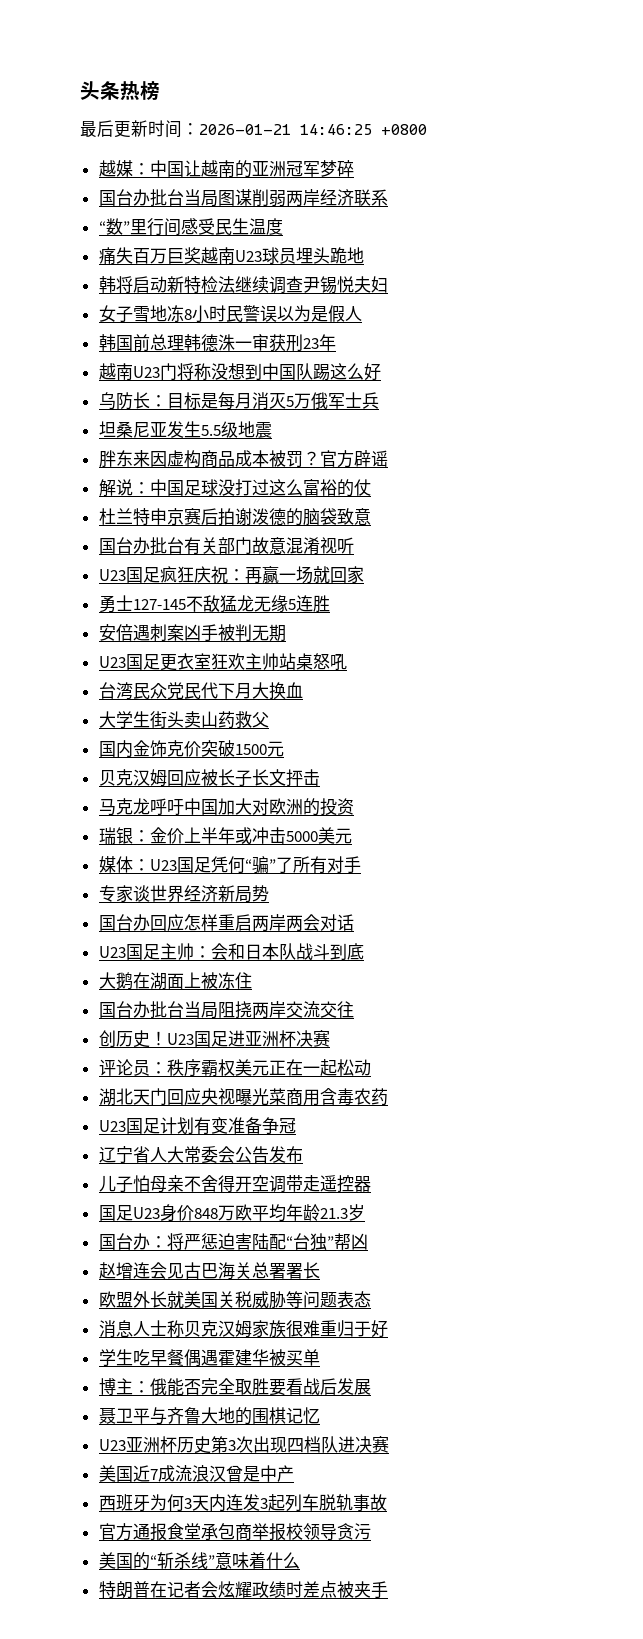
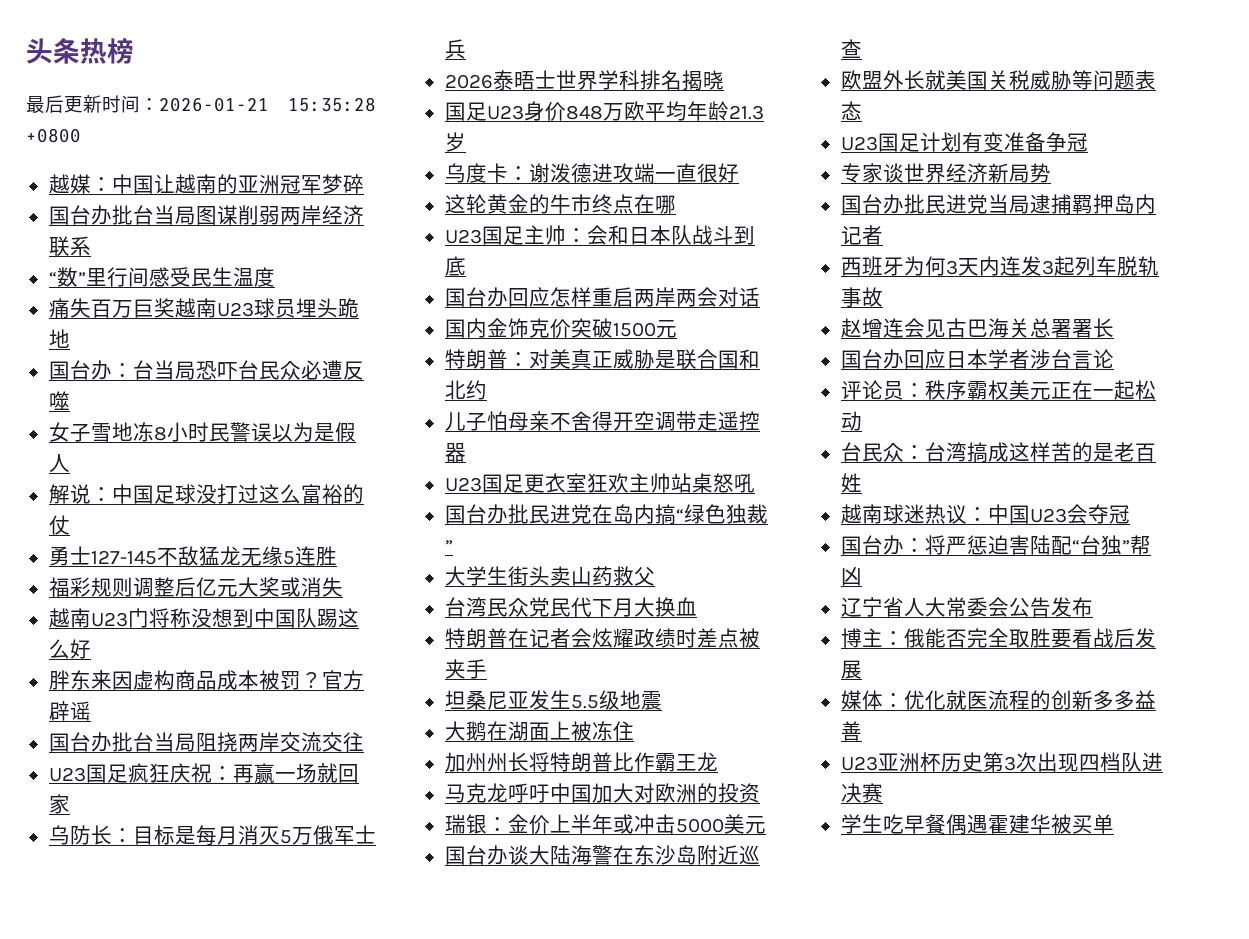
[300,124,372,135] 14:46:25 -> [288,97,376,112] 15:35:28
[98,276,388,294] 韩将启动新特检法继续调查尹锡悦夫妇 -> [48,360,364,380] [48,391,70,410] 国台办：台当局恐吓台民众必遭反噬
[98,334,336,352] 韩国前总理韩德洙一审获刑23年 -> [48,484,364,504] [48,515,70,535] [48,546,337,566] [48,577,343,597] 解说：中国足球没打过这么富裕的仗 // 勇士127-145不敌猛龙无缘5连胜 // 福彩规则调整后亿元大奖或消失
(381, 372) none -> [48,670,364,690] [48,701,91,721] [48,732,364,752] [48,763,359,784] [48,794,70,814] // 胖东来因虚构商品成本被罚？官方辟谣 // 国台办批台当局阻挠两岸交流交往 // U23国足疯狂庆祝：再赢一场就回家
[98,421,272,438] [98,450,388,468] [98,479,371,497] [98,507,371,526] [98,537,354,555] [98,566,364,584] [98,595,330,613] [98,624,286,642] 坦桑尼亚发生5.5级地震 // 胖东来因虚构商品成本被罚？官方辟谣 // 解说：中国足球没打过这么富裕的仗 // 杜兰特申京赛后拍谢泼德的脑袋致意 // 国台办批台有关部门故意混淆视听 // U23国足疯狂庆祝：再赢一场就回家 // 勇士127-145不敌猛龙无缘5连胜 // 安倍遇刺案凶手被判无期 -> [444,70,724,91] [444,101,764,121] [444,132,466,152] [444,163,739,183] [444,194,676,214] [444,225,755,245] [444,256,466,276] [444,287,760,307] [444,318,677,338] [444,349,760,370] [444,380,487,400] [444,411,760,431] [444,443,466,462] 2026泰晤士世界学科排名揭晓 // 国足U23身价848万欧平均年龄21.3岁 // 乌度卡：谢泼德进攻端一直很好 // 这轮黄金的牛市终点在哪 // U23国足主帅：会和日本队战斗到底 // 国台办回应怎样重启两岸两会对话 // 国内金饰克价突破1500元 // 特朗普：对美真正威胁是联合国和北约 // 儿子怕母亲不舍得开空调带走遥控器
(347, 661) none -> [444,504,768,524] [444,540,453,553] [444,566,655,586] // 国台办批民进党在岛内搞“绿色独裁” // 大学生街头卖山药救父
[98,711,269,729] [98,740,284,758] [98,769,320,787] 大学生街头卖山药救父 // 国内金饰克价突破1500元 // 贝克汉姆回应被长子长文抨击 -> [444,628,760,648] [444,659,487,679] [444,690,662,710] [444,721,634,741] [444,752,718,772] 特朗普在记者会炫耀政绩时差点被夹手 // 坦桑尼亚发生5.5级地震 // 大鹅在湖面上被冻住 // 加州州长将特朗普比作霸王龙
[98,856,361,874] [98,885,269,903] [98,914,354,931] [98,943,364,961] [98,972,252,990] [98,1001,354,1019] [98,1029,330,1048] [98,1059,371,1077] [98,1088,388,1106] [98,1117,296,1135] [98,1146,303,1164] [98,1175,371,1193] [98,1204,365,1222] [98,1233,368,1251] [98,1262,320,1280] 媒体：U23国足凭何“骗”了所有对手 // 专家谈世界经济新局势 // 国台办回应怎样重启两岸两会对话 // U23国足主帅：会和日本队战斗到底 // 大鹅在湖面上被冻住 // 国台办批台当局阻挠两岸交流交往 // 创历史！U23国足进亚洲杯决赛 // 评论员：秩序霸权美元正在一起松动 // 湖北天门回应央视曝光菜商用含毒农药 // U23国足计划有变准备争冠 // 辽宁省人大常委会公告发布 // 儿子怕母亲不舍得开空调带走遥控器 // 国足U23身价848万欧平均年龄21.3岁 // 国台办：将严惩迫害陆配“台独”帮凶 // 赵增连会见古巴海关总署署长 -> [444,845,760,865] [840,39,862,58] 国台办谈大陆海警在东沙岛附近巡查
[98,1320,388,1338] [98,1349,320,1367] [98,1378,371,1396] [98,1407,320,1425] [98,1435,389,1454] [98,1465,294,1482] 消息人士称贝克汉姆家族很难重归于好 // 学生吃早餐偶遇霍建华被买单 // 博主：俄能否完全取胜要看战后发展 // 聂卫平与齐鲁大地的围棋记忆 // U23亚洲杯历史第3次出现四档队进决赛 // 美国近7成流浪汉曾是中产 -> [840,132,1088,152] [840,163,1051,183] [840,194,1156,215] [840,225,883,245] U23国足计划有变准备争冠 // 专家谈世界经济新局势 // 国台办批民进党当局逮捕羁押岛内记者
[98,1523,371,1541] [98,1552,300,1570] [98,1581,388,1599] 官方通报食堂承包商举报校领导贪污 // 美国的“斩杀线”意味着什么 // 特朗普在记者会炫耀政绩时差点被夹手 -> [840,318,1114,338] [840,349,1114,369] [840,380,1156,400] [840,411,862,431] [840,442,1156,462] [840,473,862,493] [840,504,1130,524] [840,535,1151,555] [840,566,862,586] [840,597,1093,617] [840,628,1156,648] [840,660,862,679] [840,690,1156,710] [840,721,862,741] [840,752,1163,772] [840,783,883,803] [840,814,1114,835] 赵增连会见古巴海关总署署长 // 国台办回应日本学者涉台言论 // 评论员：秩序霸权美元正在一起松动 // 台民众：台湾搞成这样苦的是老百姓 // 越南球迷热议：中国U23会夺冠 // 国台办：将严惩迫害陆配“台独”帮凶 // 辽宁省人大常委会公告发布 // 博主：俄能否完全取胜要看战后发展 // 媒体：优化就医流程的创新多多益善 // U23亚洲杯历史第3次出现四档队进决赛 // 学生吃早餐偶遇霍建华被买单

